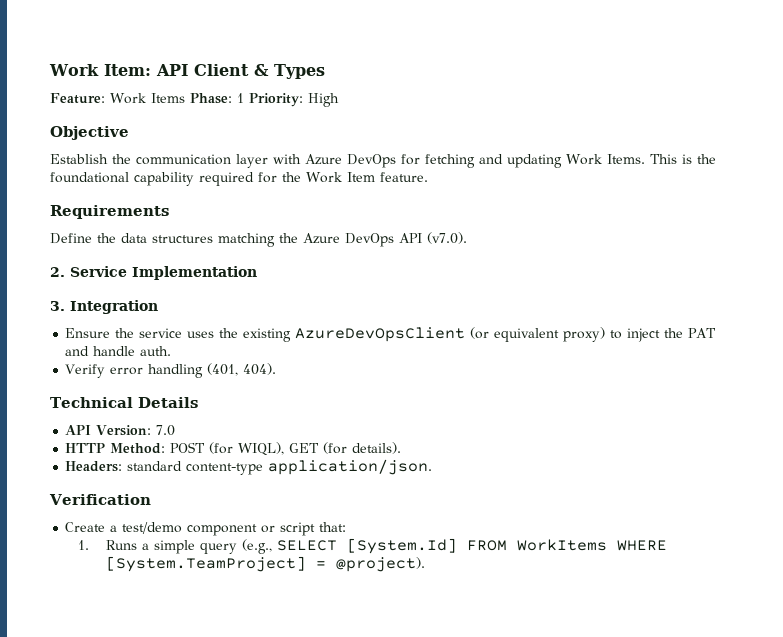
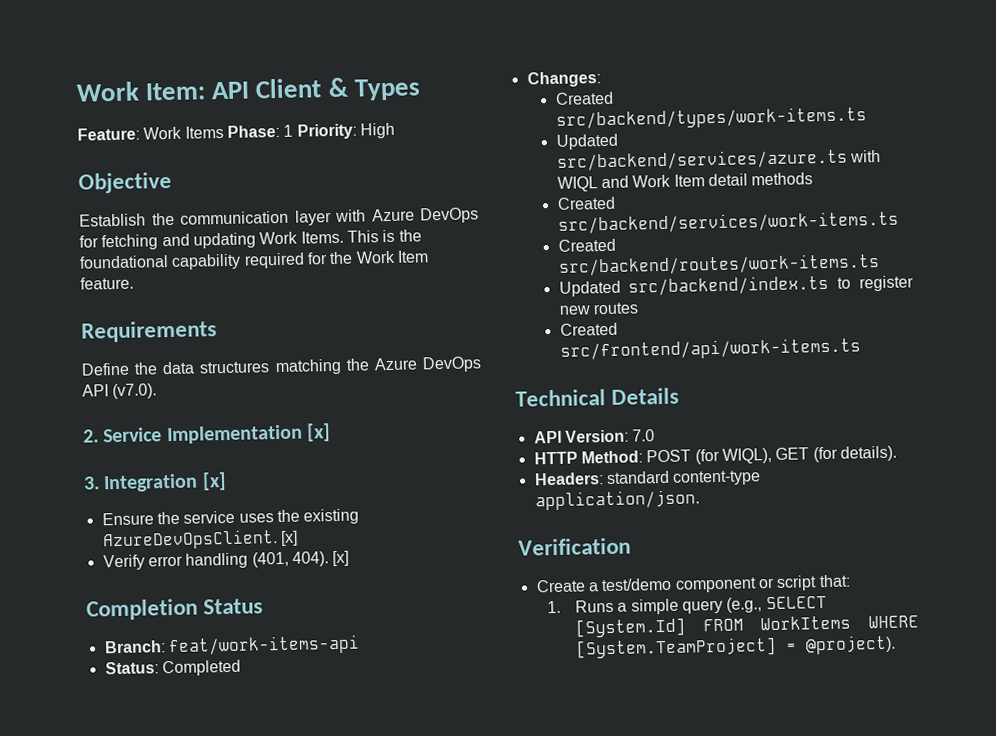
(257, 273) none -> [305,423,331,442] [x]
(158, 307) none -> [201,472,227,491] [x]
[295,327,717,342] [65,346,172,356] AzureDevOpsClient (or equivalent proxy) to inject the PAT and handle auth. -> [101,529,298,551] AzureDevOpsClient. [x]
(277, 369) none -> [332,550,350,567] [86,598,264,621] [103,634,360,657] [104,659,241,677] [526,71,601,88] [554,91,614,105] [555,106,867,130] [555,133,881,171] [556,172,814,192] [556,196,616,210] [557,210,899,234] [557,238,616,252] [558,252,880,276] [558,274,914,297] [558,302,639,315] [559,322,618,336] [559,337,861,361] [x] // Completion Status // Branch: feat/work-items-api // Status: Completed // Changes: // Created src/backend/types/work-items.ts // Updated src/backend/services/azure.ts with WIQL and Work Item detail methods // Created src/backend/services/work-items.ts // Created src/backend/routes/work-items.ts // Updated src/backend/index.ts to register new routes // Created src/frontend/api/work-items.ts

